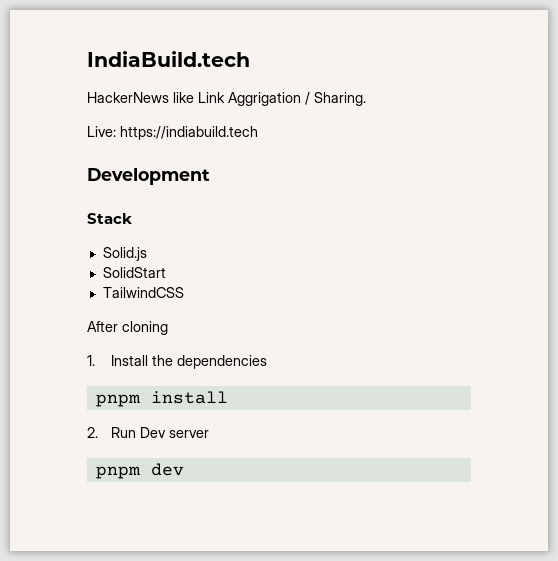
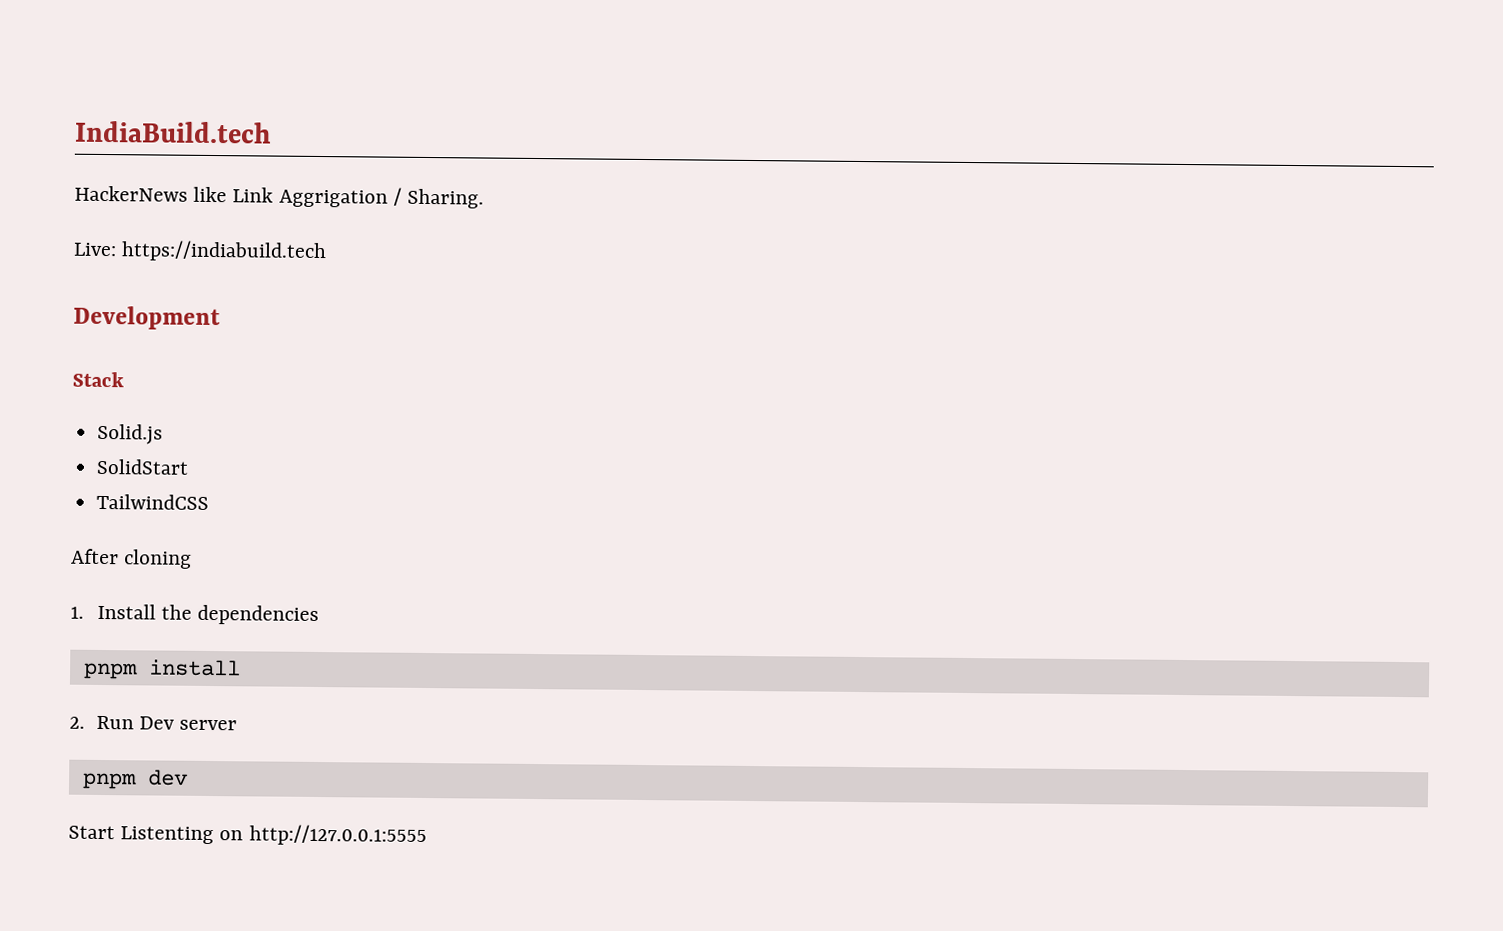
(184, 469) none -> [68,824,427,847] // Start Listenting on http://127.0.0.1:5555

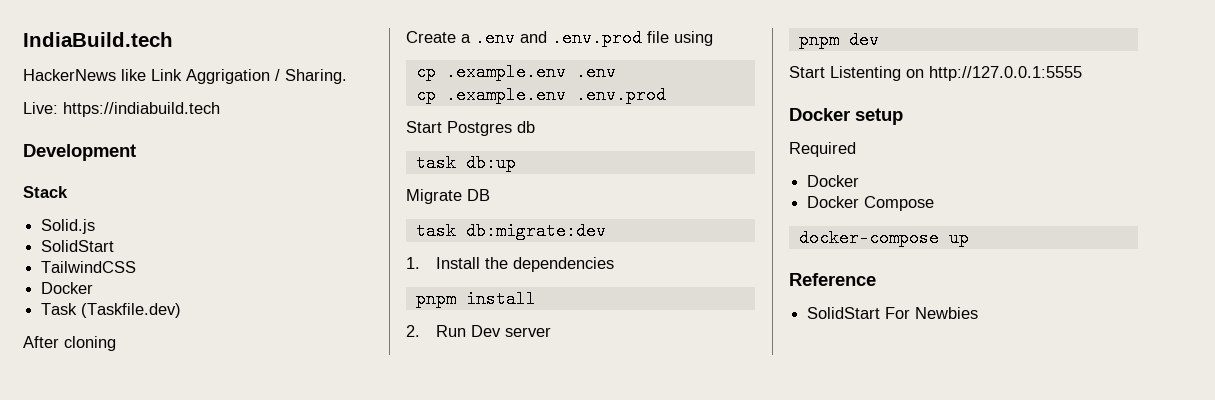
(210, 501) none -> [41,282,94,294] [41,303,182,318] // Docker // Task (Taskfile.dev)
(193, 559) none -> [406,29,713,47] [415,63,616,81] [415,86,666,104] [406,121,535,136] [415,154,516,172] [406,189,490,204] [415,222,606,240] // Create a .env and .env.prod file using // cp .example.env .env // cp .example.env .env.prod // Start Postgres db // task db:up // Migrate DB // task db:migrate:dev
(427, 835) none -> [789,108,903,125] [789,142,856,157] [807,175,860,187] [807,196,935,211] [798,229,969,247] [789,273,876,286] [807,307,979,319] // Docker setup // Required // Docker // Docker Compose // docker-compose up // Reference // SolidStart For Newbies

